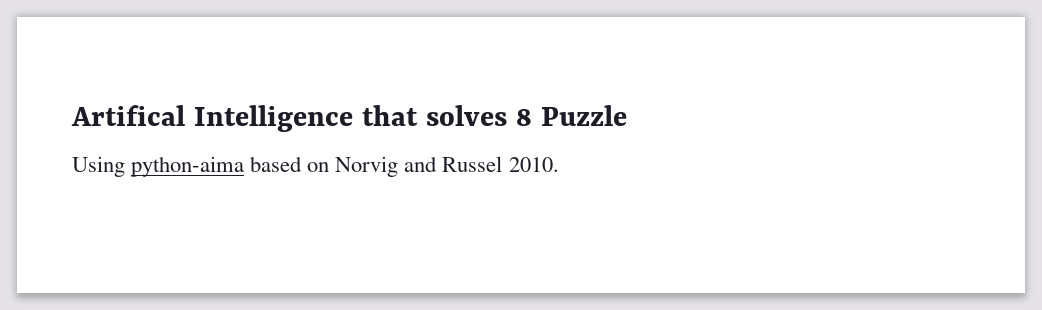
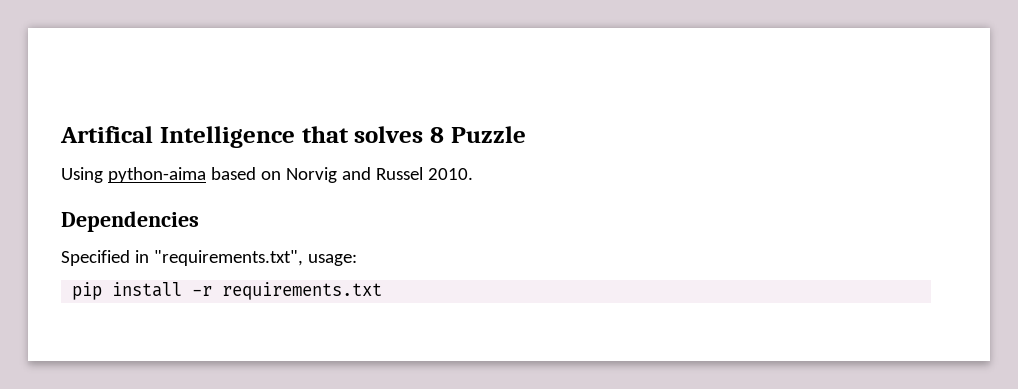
(559, 164) none -> [61,211,199,232] [61,250,357,266] [72,282,383,300] // Dependencies // Specified in "requirements.txt", usage: // pip install -r requirements.txt

